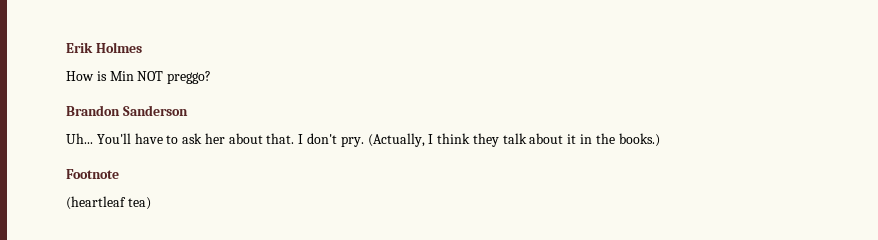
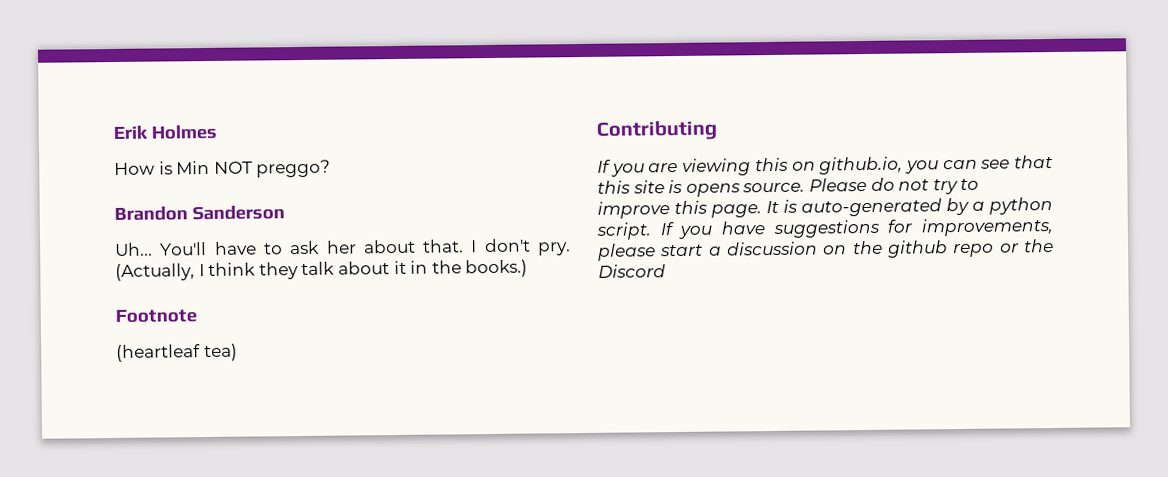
(151, 203) none -> [596,120,717,141] [597,155,1053,177] [597,177,980,197] [597,197,1053,219] [596,218,1053,240] [598,239,1054,261] [598,264,666,278] // Contributing // If you are viewing this on github.io, you can see that this site is opens source. Please do not try to improve this page. It is auto-generated by a python script. If you have suggestions for improvements, please start a discussion on the github repo or the Discord

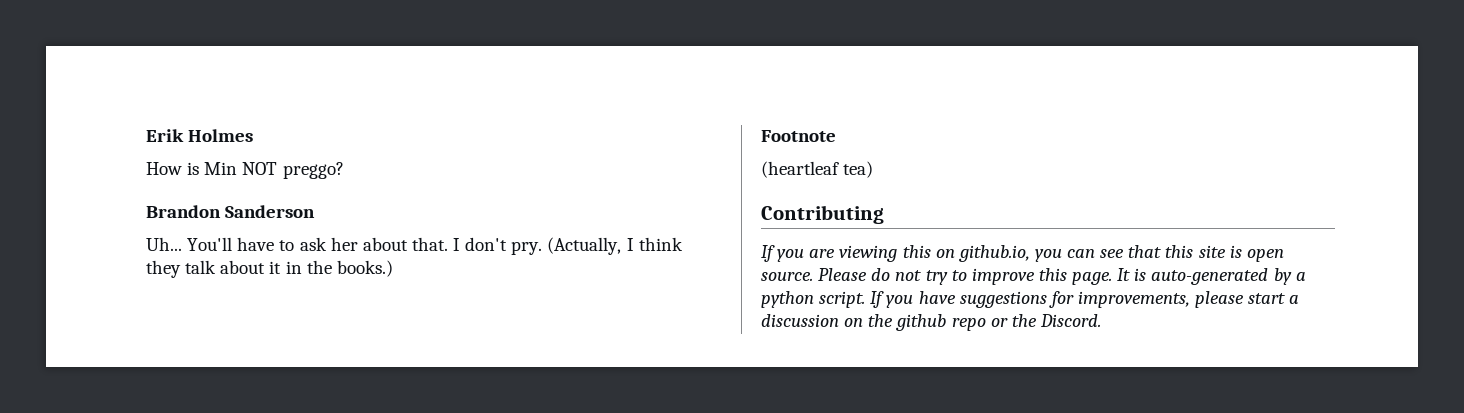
[685,183,740,197] opens -> [1246,249,1284,262] open
[598,264,666,278] Discord -> [1039,314,1101,327] Discord.

